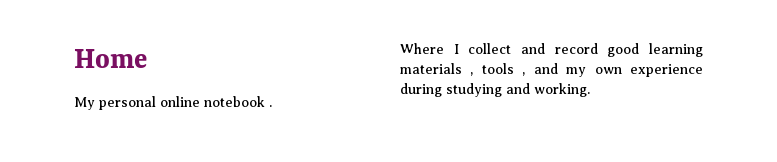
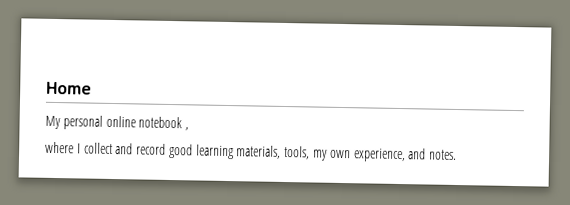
[269,105,272,107] [400,43,444,54] . // Where -> [185,127,190,131] [45,141,74,154] , // where
[400,63,703,77] [400,83,590,97] materials , tools , and my own experience during studying and working. -> [236,145,458,163] materials, tools, my own experience, and notes.

